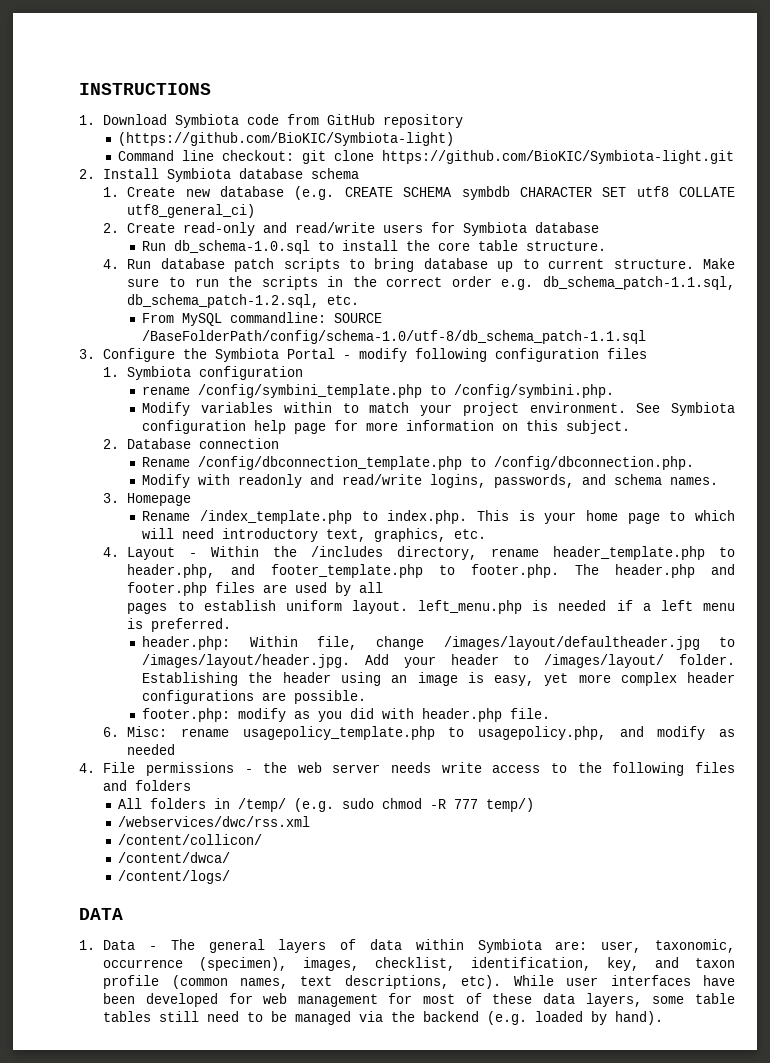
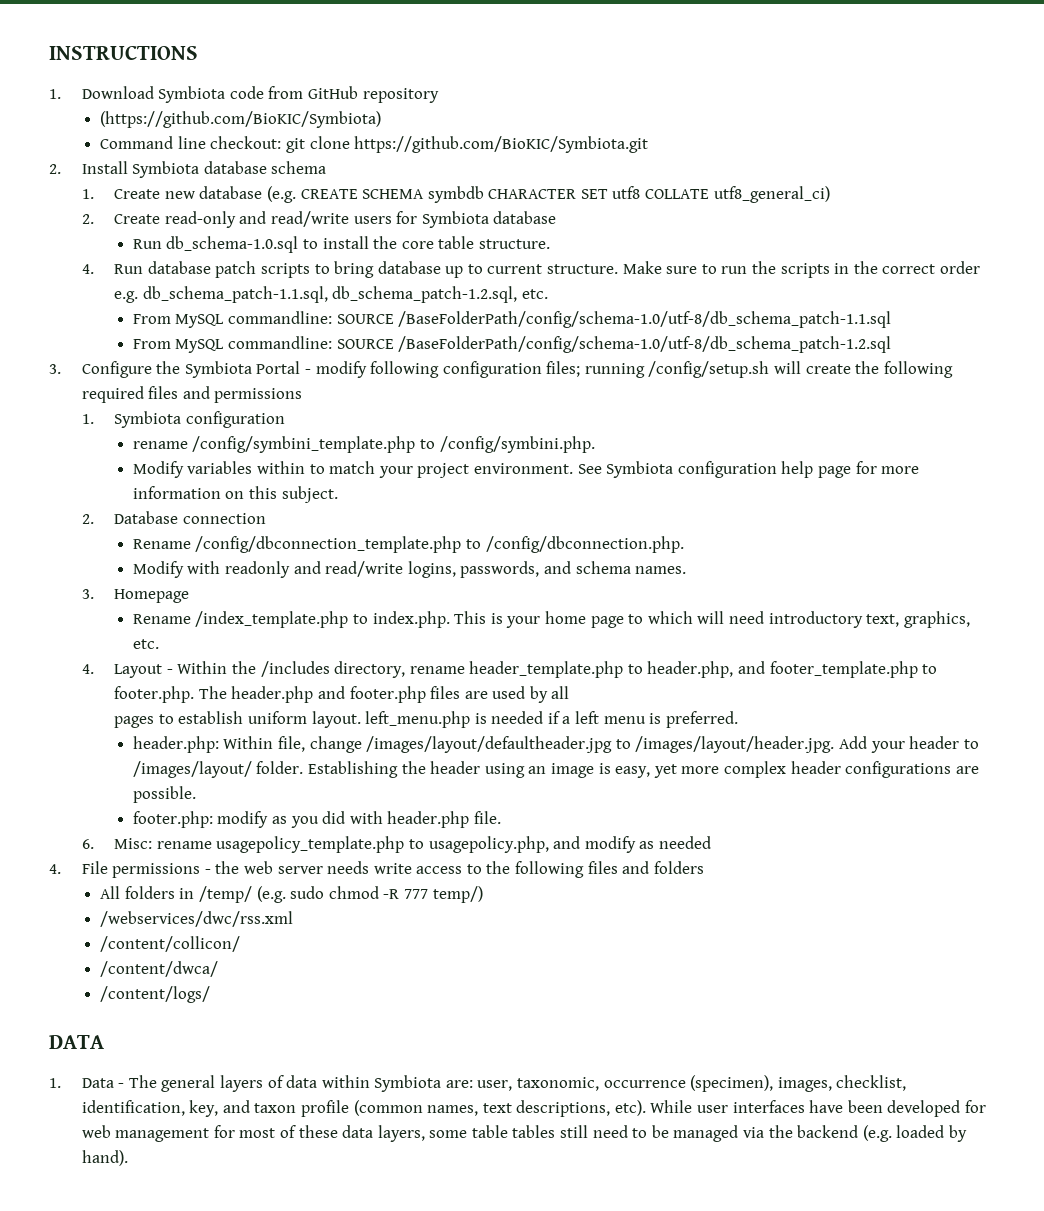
[118,132,455,146] (https://github.com/BioKIC/Symbiota-light) -> [100,111,382,128] (https://github.com/BioKIC/Symbiota)
[382,150,735,164] https://github.com/BioKIC/Symbiota-light.git -> [354,136,649,153] https://github.com/BioKIC/Symbiota.git
(647, 337) none -> [132,336,892,353] // From MySQL commandline: SOURCE /BaseFolderPath/config/schema-1.0/utf-8/db_schema_patch-1.2.sql
[607,348,648,359] files -> [546,361,953,378] [81,386,303,403] files; running /config/setup.sh will create the following required files and permissions

